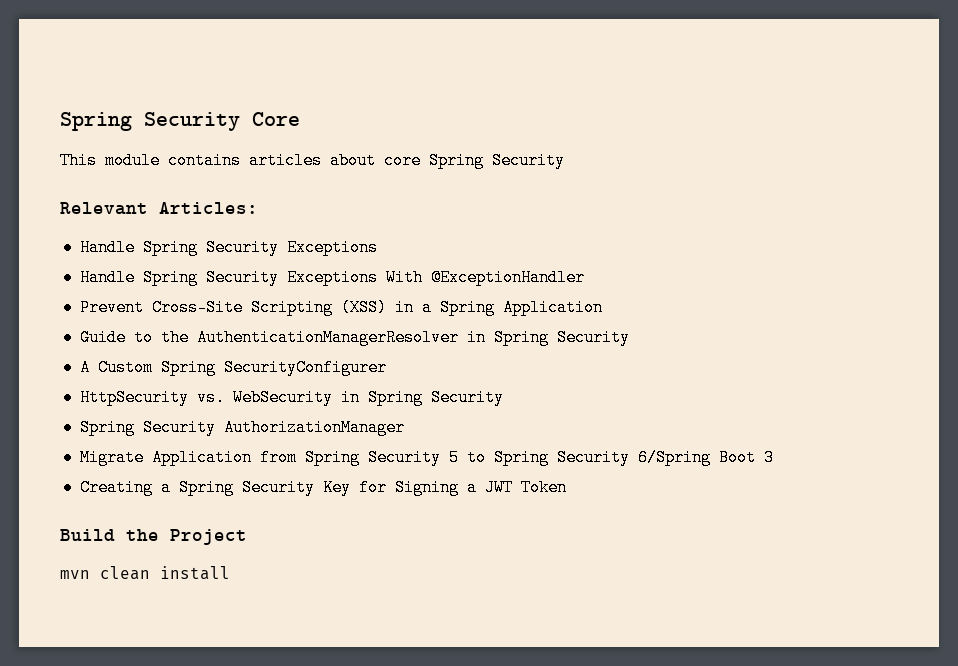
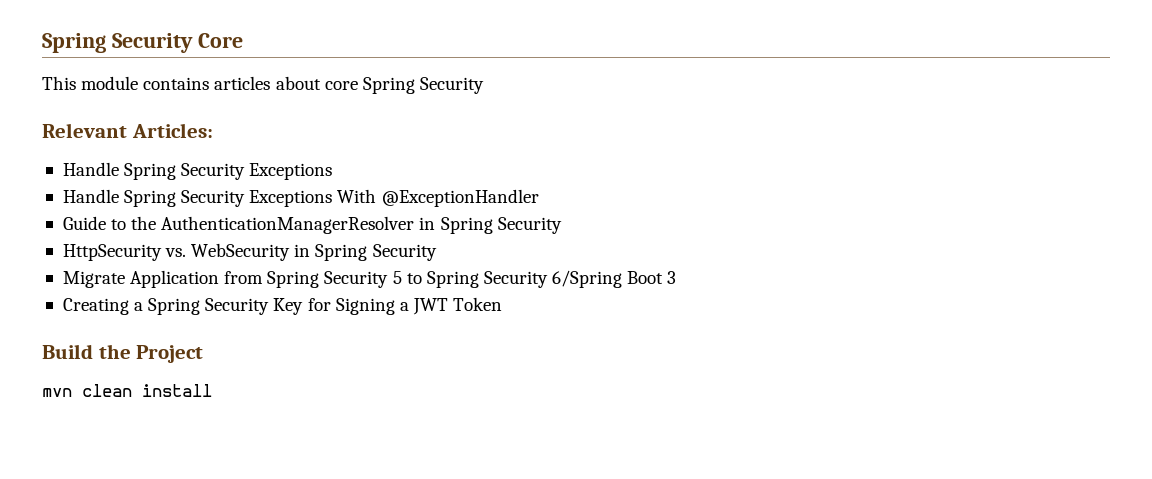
[79,299,603,316] // Prevent Cross-Site Scripting (XSS) in a Spring Application -> (539, 198) none
[79,359,387,376] // A Custom Spring SecurityConfigurer -> (562, 225) none
[79,419,405,436] // Spring Security AuthorizationManager -> (437, 252) none

